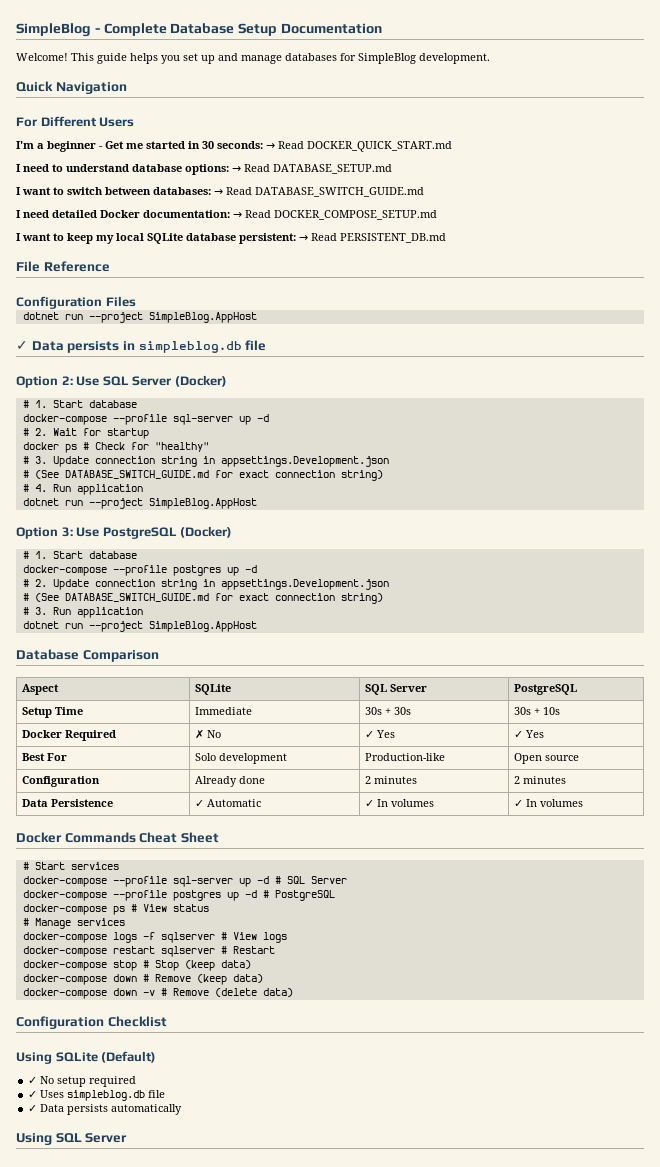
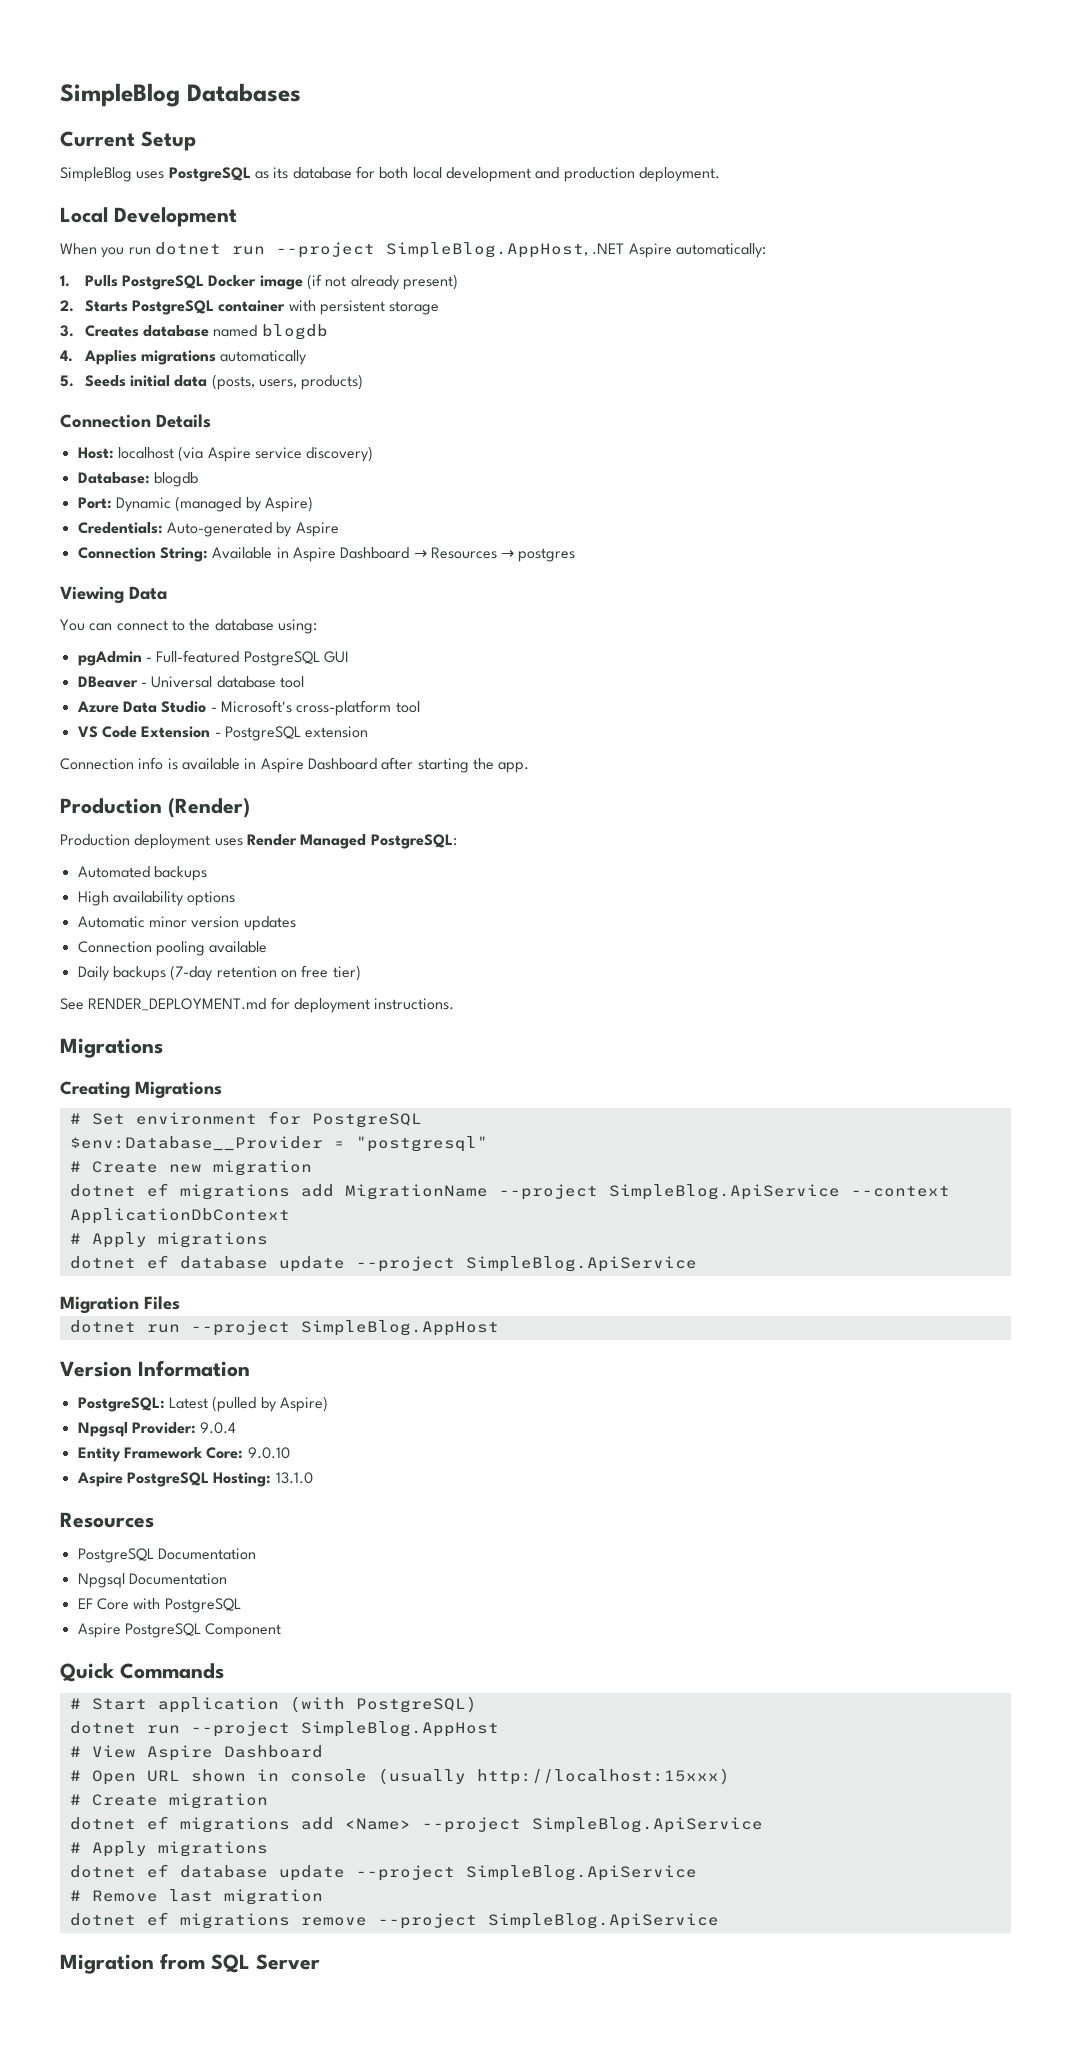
[16,23,382,37] [16,53,490,64] [16,81,127,94] [16,116,135,127] [16,141,452,152] [16,164,392,175] [16,187,424,197] [16,210,437,220] [16,233,446,244] [16,261,110,272] [16,296,102,309] SimpleBlog - Complete Database Setup Documentation // Welcome! This guide helps you set up and manage databases for SimpleBlog development. // Quick Navigation // For Different Users // I'm a beginner - Get me started in 30 seconds: → Read DOCKER_QUICK_START.md // I need to understand database options: → Read DATABASE_SETUP.md // I want to switch between databases: → Read DATABASE_SWITCH_GUIDE.md // I need detailed Docker documentation: → Read DOCKER_COMPOSE_SETUP.md // I want to keep my local SQLite database persistent: → Read PERSISTENT_DB.md // File Reference // Configuration -> [60,83,301,107] [60,131,196,151] [60,166,720,182] [60,207,237,227] [60,242,766,258] [60,274,459,290] [60,300,440,315] [60,324,328,340] [60,350,308,365] [60,374,364,390] [60,414,211,428] [77,446,374,462] [77,472,198,487] [77,496,313,512] [77,522,339,537] [77,547,576,562] [60,586,167,604] [60,619,317,634] [77,650,349,666] [77,676,304,688] [76,700,420,716] [77,726,369,741] [60,757,530,773] [60,797,250,818] [60,834,457,849] [77,866,207,881] [77,891,236,906] [77,916,296,931] [77,941,268,956] [77,965,361,981] [60,997,455,1013] [60,1038,163,1058] [60,1081,222,1099] [69,1111,422,1128] [69,1136,488,1152] [69,1160,312,1176] [69,1183,950,1200] [69,1208,290,1224] [69,1232,268,1248] [69,1255,697,1272] [60,1296,139,1314] SimpleBlog Databases // Current Setup // SimpleBlog uses PostgreSQL as its database for both local development and production deployment. // Local Development // When you run dotnet run --project SimpleBlog.AppHost, .NET Aspire automatically: // 1. Pulls PostgreSQL Docker image (if not already present) // 2. Starts PostgreSQL container with persistent storage // 3. Creates database named blogdb // 4. Applies migrations automatically // 5. Seeds initial data (posts, users, products) // Connection Details // Host: localhost (via Aspire service discovery) // Database: blogdb // Port: Dynamic (managed by Aspire) // Credentials: Auto-generated by Aspire // Connection String: Available in Aspire Dashboard → Resources → postgres // Viewing Data // You can connect to the database using: // pgAdmin - Full-featured PostgreSQL GUI // DBeaver - Universal database tool // Azure Data Studio - Microsoft's cross-platform tool // VS Code Extension - PostgreSQL extension // Connection info is available in Aspire Dashboard after starting the app. // Production (Render) // Production deployment uses Render Managed PostgreSQL: // Automated backups // High availability options // Automatic minor version updates // Connection pooling available // Daily backups (7-day retention on free tier) // See RENDER_DEPLOYMENT.md for deployment instructions. // Migrations // Creating Migrations // # Set environment for PostgreSQL // $env:Database__Provider = "postgresql" // # Create new migration // dotnet ef migrations add MigrationName --project SimpleBlog.ApiService --context ApplicationDbContext // # Apply migrations // dotnet ef database update --project SimpleBlog.ApiService // Migration
[16,340,267,353] [16,375,227,388] [22,400,137,408] [22,414,269,425] [22,428,149,439] [22,442,209,453] [22,456,389,467] [22,470,383,481] [22,484,143,495] [22,498,257,509] [16,526,233,539] [22,551,137,559] [22,565,257,576] [22,579,389,590] [22,593,383,604] [22,607,143,618] [22,621,257,632] [16,649,159,662] [21,684,59,695] [194,684,231,695] [364,684,427,695] [513,684,577,695] [21,707,83,718] [194,707,252,715] [364,707,411,715] [513,707,560,715] [21,730,116,741] [194,729,221,739] [364,730,395,738] [513,730,544,738] [21,753,67,761] [194,753,287,764] [364,753,445,761] [513,753,579,764] [21,776,100,787] [194,776,265,787] [364,776,417,784] [513,776,566,784] [21,799,113,807] [194,799,261,807] [364,799,434,807] [513,799,583,807] [16,832,219,843] [22,862,119,870] [22,876,347,887] [22,890,335,901] [22,904,209,915] [22,918,125,929] [22,932,287,943] [22,946,275,957] [22,960,251,971] [22,974,263,985] [22,988,293,999] [16,1016,167,1029] [16,1051,157,1064] [28,1076,137,1087] [28,1090,166,1101] [28,1104,183,1115] [16,1133,52,1145] ✓ Data persists in simpleblog.db file // Option 2: Use SQL Server (Docker) // # 1. Start database // docker-compose --profile sql-server up -d // # 2. Wait for startup // docker ps # Check for "healthy" // # 3. Update connection string in appsettings.Development.json // # (See DATABASE_SWITCH_GUIDE.md for exact connection string) // # 4. Run application // dotnet run --project SimpleBlog.AppHost // Option 3: Use PostgreSQL (Docker) // # 1. Start database // docker-compose --profile postgres up -d // # 2. Update connection string in appsettings.Development.json // # (See DATABASE_SWITCH_GUIDE.md for exact connection string) // # 3. Run application // dotnet run --project SimpleBlog.AppHost // Database Comparison // Aspect | SQLite | SQL Server | PostgreSQL // Setup Time | Immediate | 30s + 30s | 30s + 10s // Docker Required | ✗ No | ✓ Yes | ✓ Yes // Best For | Solo development | Production-like | Open source // Configuration | Already done | 2 minutes | 2 minutes // Data Persistence | ✓ Automatic | ✓ In volumes | ✓ In volumes // Docker Commands Cheat Sheet // # Start services // docker-compose --profile sql-server up -d # SQL Server // docker-compose --profile postgres up -d # PostgreSQL // docker-compose ps # View status // # Manage services // docker-compose logs -f sqlserver # View logs // docker-compose restart sqlserver # Restart // docker-compose stop # Stop (keep data) // docker-compose down # Remove (keep data) // docker-compose down -v # Remove (delete data) // Configuration Checklist // Using SQLite (Default) // ✓ No setup required // ✓ Uses simpleblog.db file // ✓ Data persists automatically // Using -> [60,1360,250,1377] [77,1396,328,1412] [77,1422,237,1437] [77,1447,290,1462] [76,1472,313,1487] [60,1512,154,1528] [77,1548,256,1563] [77,1573,227,1588] [77,1598,241,1613] [77,1623,282,1638] [60,1663,224,1682] [69,1696,477,1713] [69,1721,499,1737] [69,1745,323,1761] [69,1768,730,1785] [69,1793,268,1809] [69,1816,763,1833] [69,1841,268,1857] [69,1864,697,1881] [69,1889,323,1905] [69,1912,719,1929] [60,1953,205,1974] Version Information // PostgreSQL: Latest (pulled by Aspire) // Npgsql Provider: 9.0.4 // Entity Framework Core: 9.0.10 // Aspire PostgreSQL Hosting: 13.1.0 // Resources // PostgreSQL Documentation // Npgsql Documentation // EF Core with PostgreSQL // Aspire PostgreSQL Component // Quick Commands // # Start application (with PostgreSQL) // dotnet run --project SimpleBlog.AppHost // # View Aspire Dashboard // # Open URL shown in console (usually http://localhost:15xxx) // # Create migration // dotnet ef migrations add <Name> --project SimpleBlog.ApiService // # Apply migrations // dotnet ef database update --project SimpleBlog.ApiService // # Remove last migration // dotnet ef migrations remove --project SimpleBlog.ApiService // Migration from

